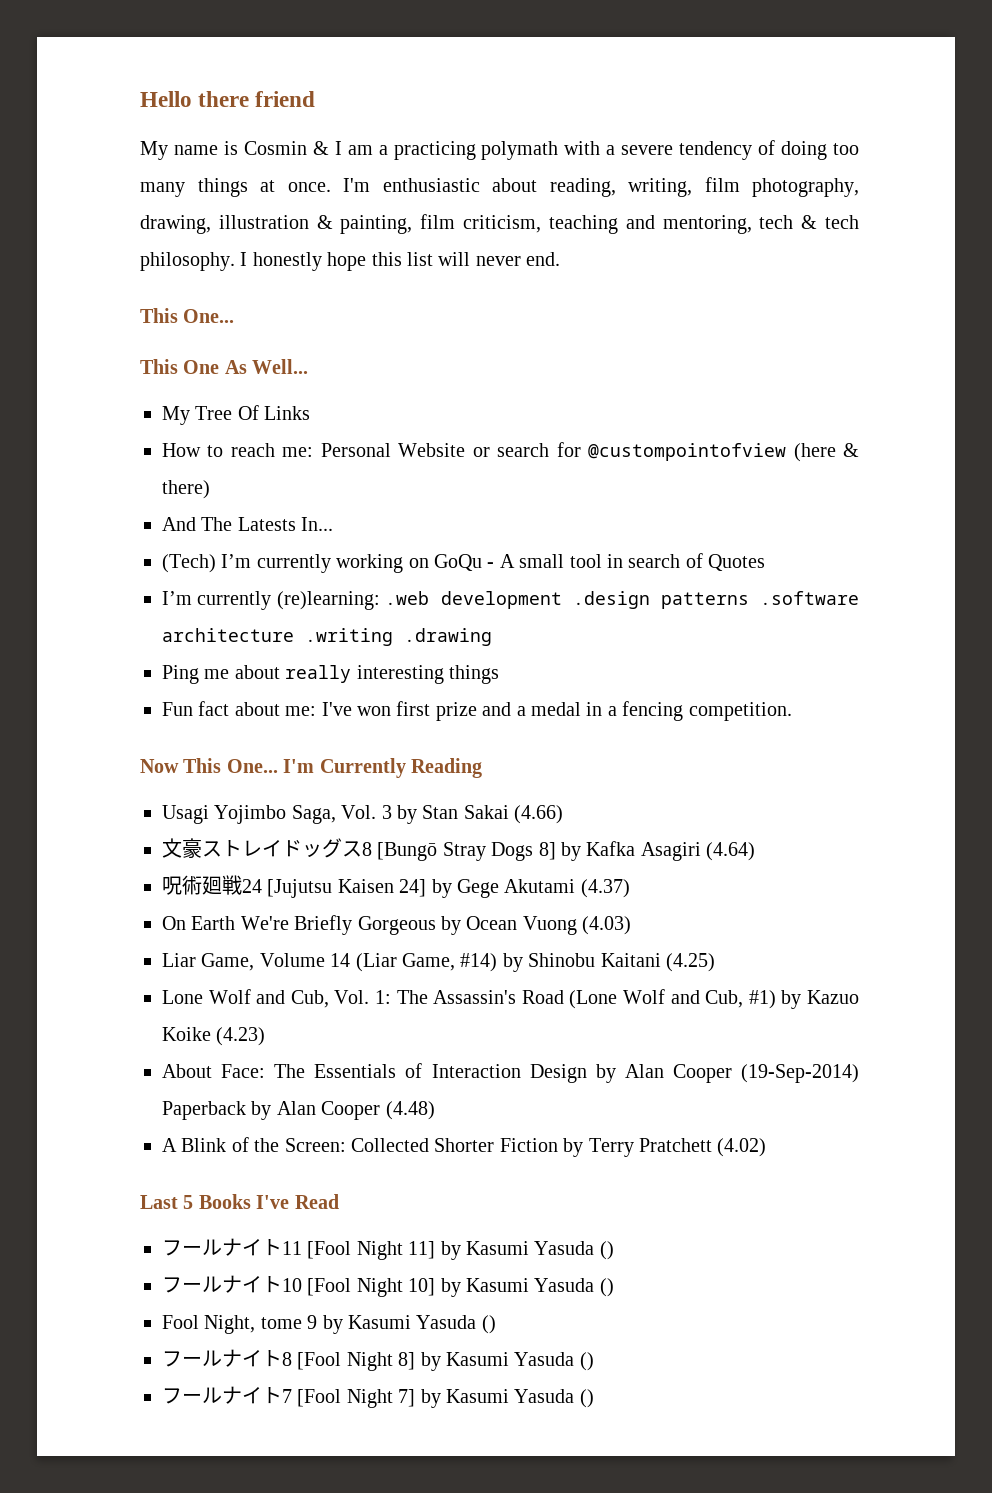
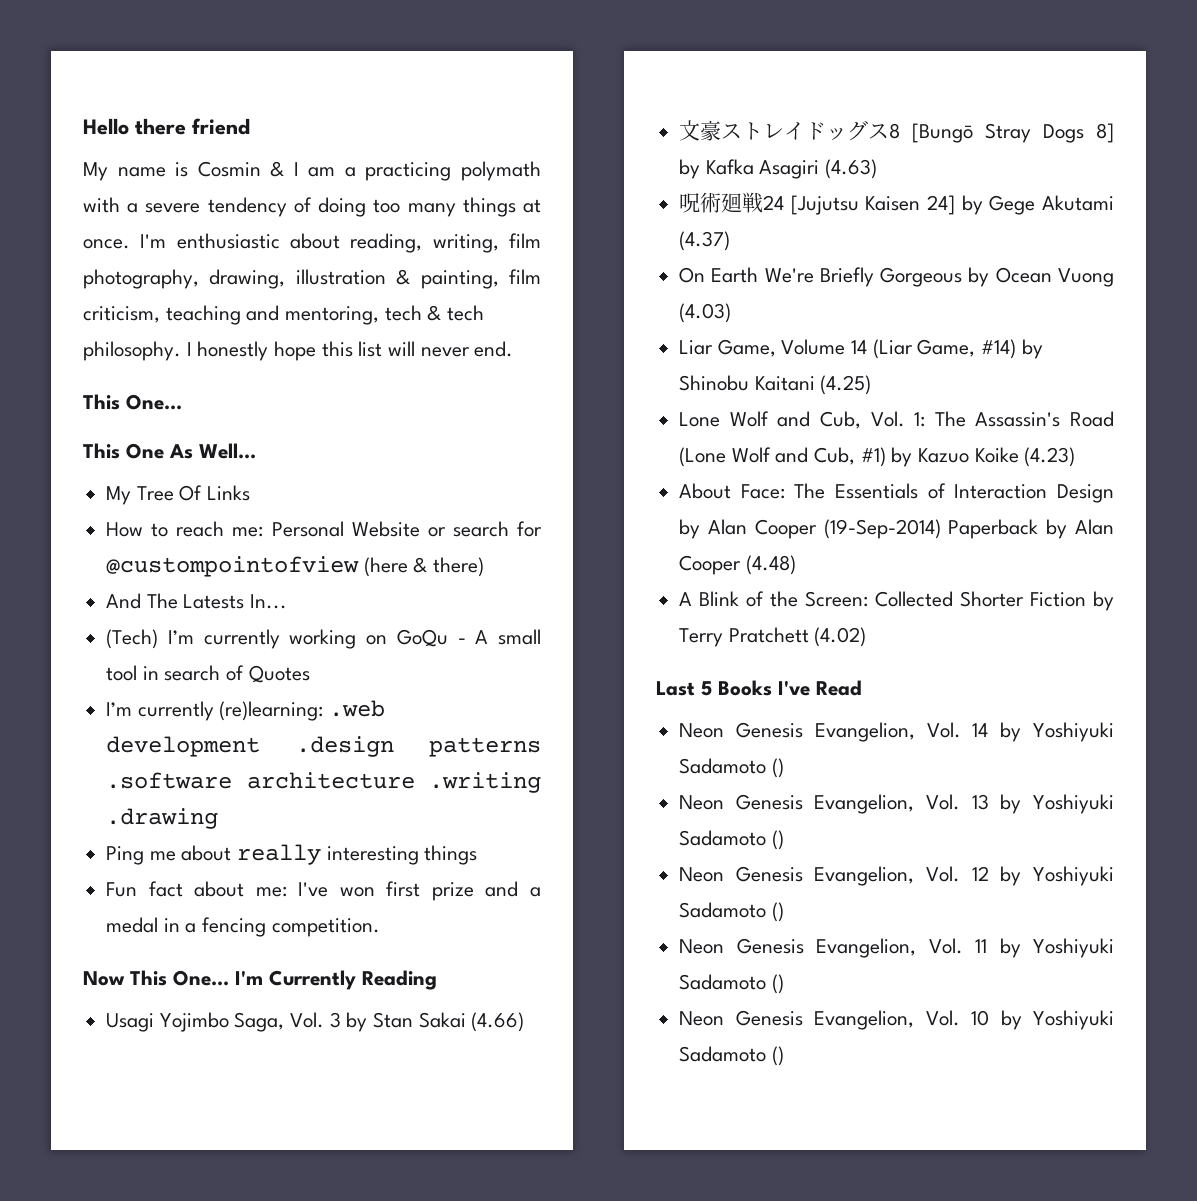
[706,842,756,861] (4.64) -> [825,159,878,179] (4.63)
[162,1238,614,1260] [162,1275,614,1297] [162,1315,496,1334] [162,1349,594,1371] [162,1386,575,1408] フールナイト11 [Fool Night 11] by Kasumi Yasuda () // フールナイト10 [Fool Night 10] by Kasumi Yasuda () // Fool Night, tome 9 by Kasumi Yasuda () // フールナイト8 [Fool Night 8] by Kasumi Yasuda () // フールナイト7 [Fool Night 7] by Kasumi Yasuda -> [679,722,1114,742] [679,758,784,778] [679,794,1114,814] [679,830,784,850] [679,866,1114,886] [679,902,784,922] [679,938,1114,958] [679,974,784,994] [679,1010,1114,1030] [679,1046,767,1062] Neon Genesis Evangelion, Vol. 14 by Yoshiyuki Sadamoto () // Neon Genesis Evangelion, Vol. 13 by Yoshiyuki Sadamoto () // Neon Genesis Evangelion, Vol. 12 by Yoshiyuki Sadamoto () // Neon Genesis Evangelion, Vol. 11 by Yoshiyuki Sadamoto () // Neon Genesis Evangelion, Vol. 10 by Yoshiyuki Sadamoto

